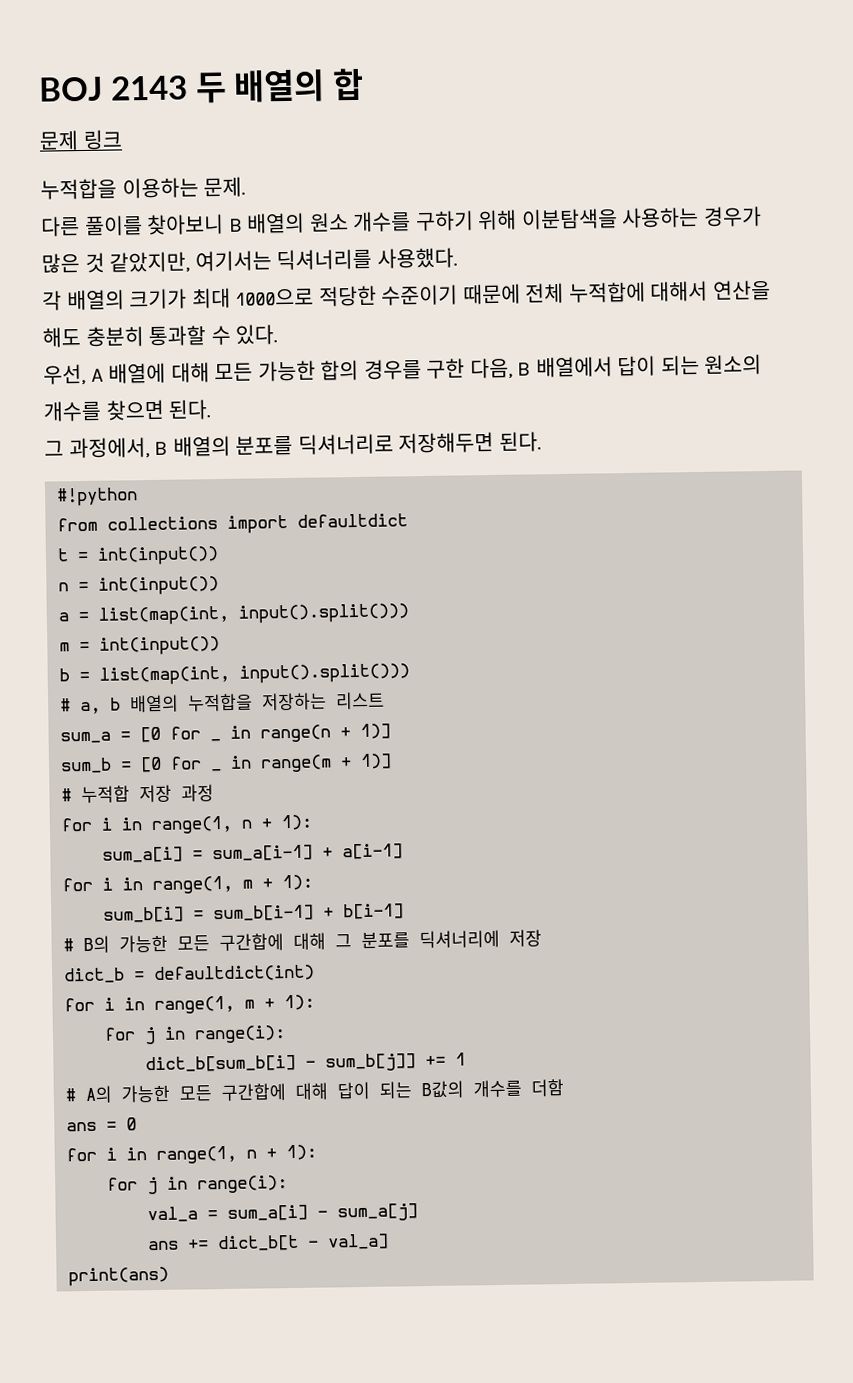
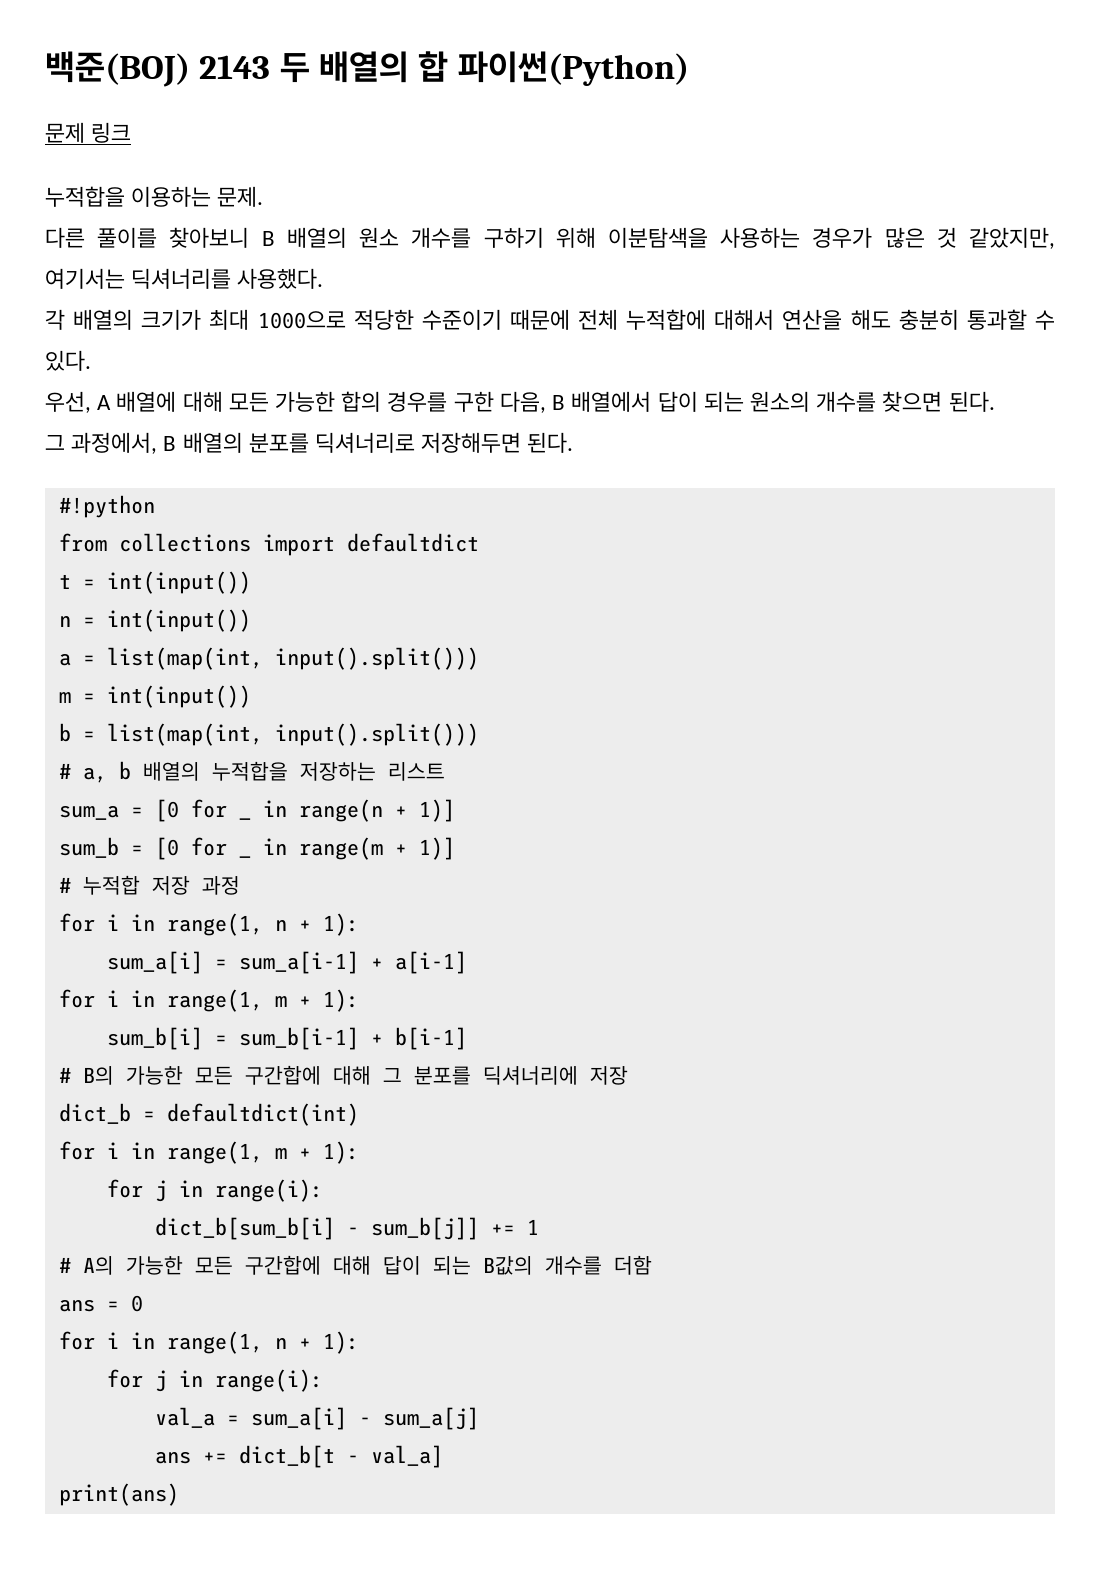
[38,76,103,102] BOJ -> [45,51,190,87] 백준(BOJ)
(365, 84) none -> [457,51,689,86] 파이썬(Python)

